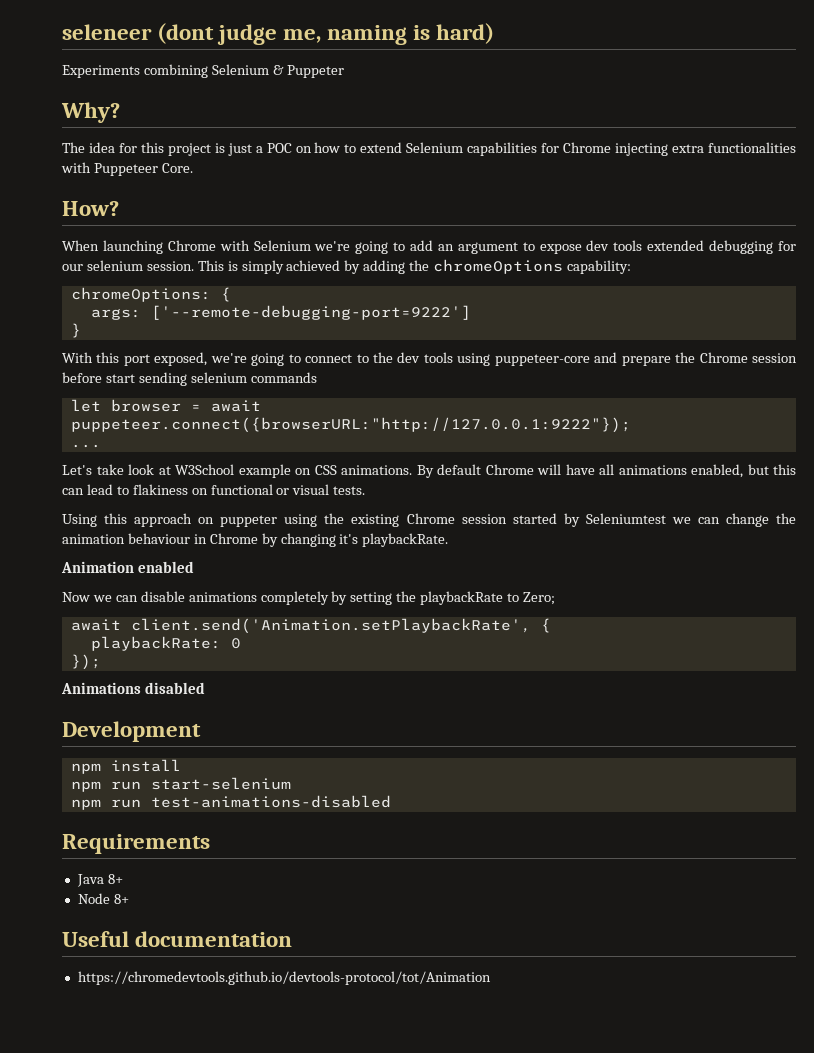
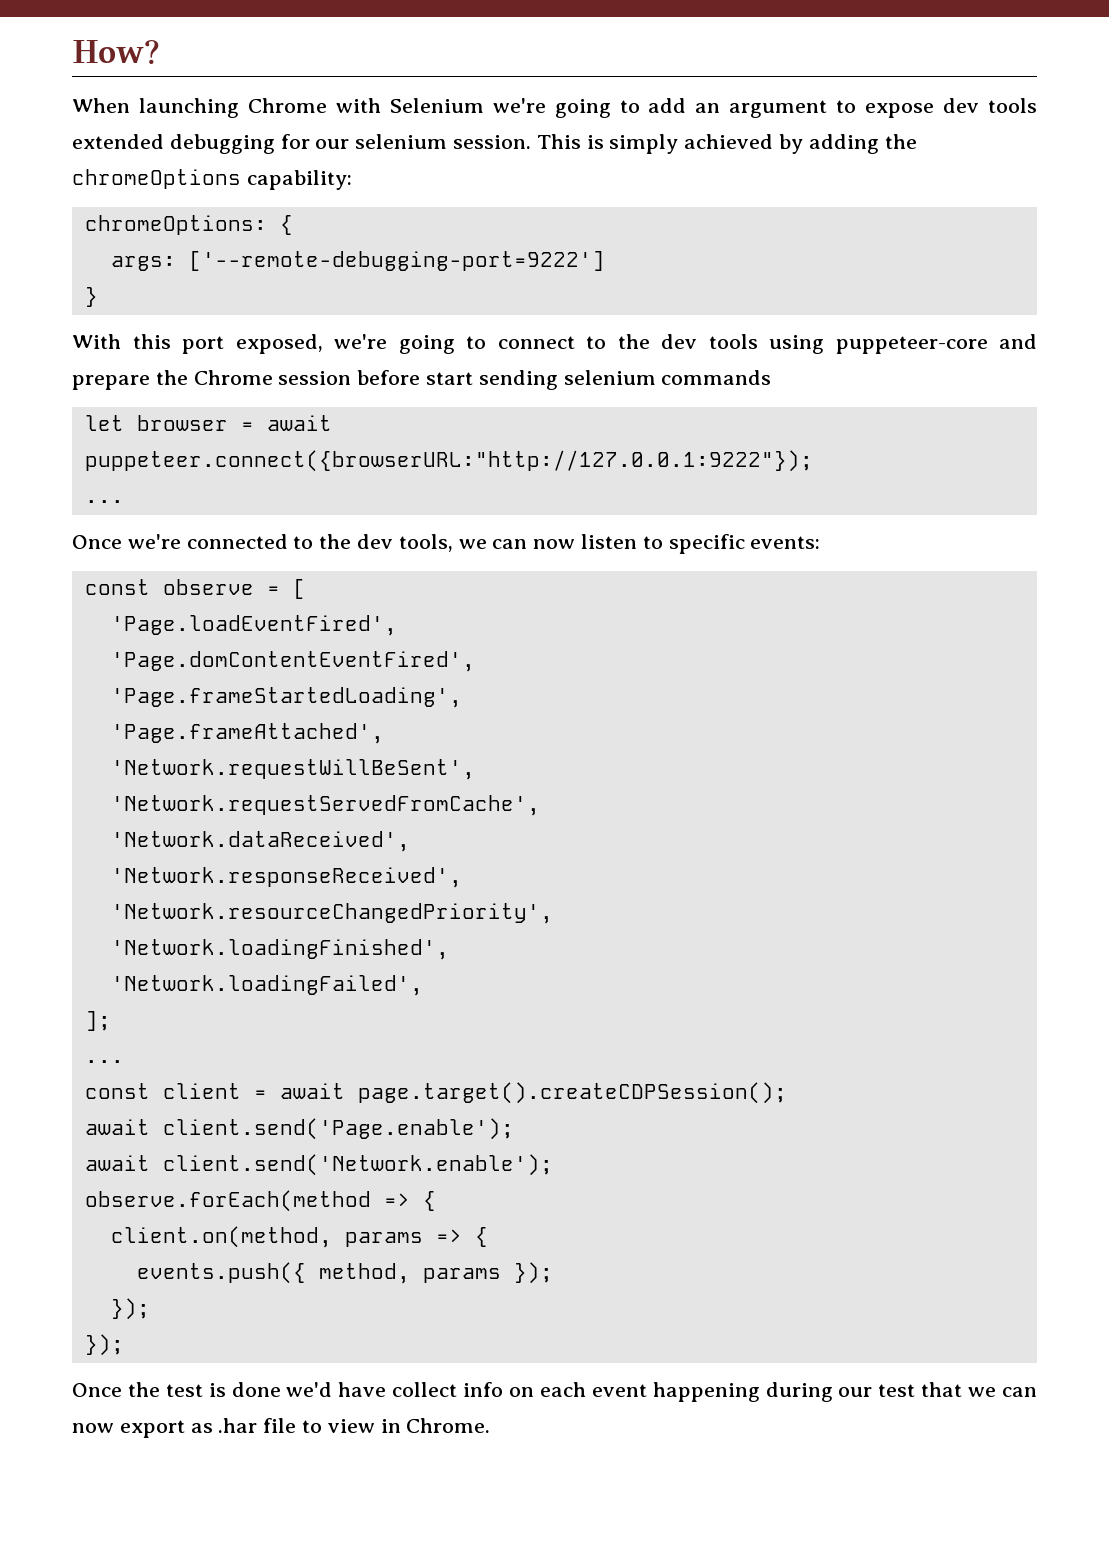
[62,23,495,45] [62,64,344,78] [61,102,120,123] [62,142,797,156] [61,162,193,176] seleneer (dont judge me, naming is hard) // Experiments combining Selenium & Puppeter // Why? // The idea for this project is just a POC on how to extend Selenium capabilities for Chrome injecting extra functionalities with Puppeteer Core. // -> (72, 51) none
[62,464,796,478] [62,484,366,495] [62,513,796,527] [62,533,449,547] [61,561,194,573] [62,591,556,605] [70,618,551,634] [90,636,241,651] [70,654,101,670] [61,682,205,694] [62,721,201,742] [70,759,181,774] [70,777,291,792] [70,795,391,810] [62,834,210,854] [76,874,123,887] [77,893,129,904] [62,931,293,947] [77,971,491,985] Let's take look at W3School example on CSS animations. By default Chrome will have all animations enabled, but this can lead to flakiness on functional or visual tests. // Using this approach on puppeter using the existing Chrome session started by Seleniumtest we can change the animation behaviour in Chrome by changing it's playbackRate. // Animation enabled // Now we can disable animations completely by setting the playbackRate to Zero; // await client.send('Animation.setPlaybackRate', { // playbackRate: 0 // }); // Animations disabled // Development // npm install // npm run start-selenium // npm run test-animations-disabled // Requirements // Java 8+ // Node 8+ // Useful documentation // https://chromedevtools.github.io/devtools-protocol/tot/Animation -> [72,534,821,554] [84,579,306,599] [110,615,397,636] [110,651,475,672] [110,687,462,708] [110,723,384,744] [110,759,475,780] [110,795,540,816] [110,831,410,852] [110,867,462,888] [110,903,553,924] [110,939,449,960] [110,975,423,996] [84,1011,111,1031] [84,1060,124,1063] [84,1082,787,1104] [84,1118,514,1140] [84,1154,553,1176] [84,1190,436,1212] [110,1226,488,1248] [136,1262,553,1284] [110,1298,150,1320] [84,1334,124,1356] [72,1382,1038,1402] [72,1418,491,1438] Once we're connected to the dev tools, we can now listen to specific events: // const observe = [ // 'Page.loadEventFired', // 'Page.domContentEventFired', // 'Page.frameStartedLoading', // 'Page.frameAttached', // 'Network.requestWillBeSent', // 'Network.requestServedFromCache', // 'Network.dataReceived', // 'Network.responseReceived', // 'Network.resourceChangedPriority', // 'Network.loadingFinished', // 'Network.loadingFailed', // ]; // ... // const client = await page.target().createCDPSession(); // await client.send('Page.enable'); // await client.send('Network.enable'); // observe.forEach(method => { // client.on(method, params => { // events.push({ method, params }); // }); // }); // Once the test is done we'd have collect info on each event happening during our test that we can now export as .har file to view in Chrome.

